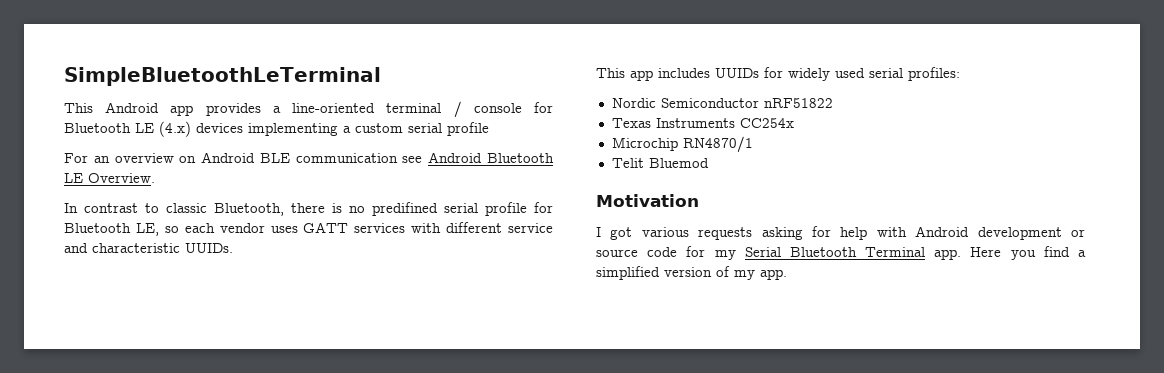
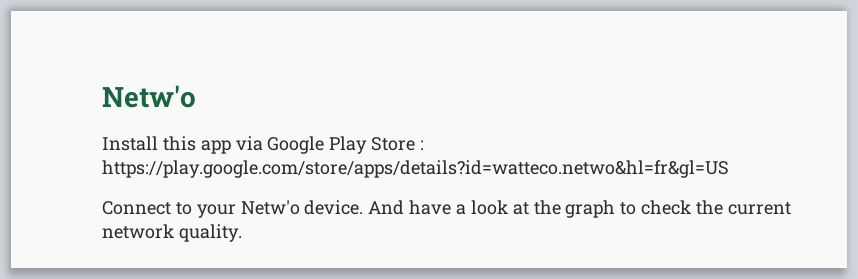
[64,67,381,86] [64,101,553,118] [64,121,489,137] [64,152,554,163] [64,173,155,183] [64,202,553,216] [64,222,553,236] [64,243,233,253] [596,67,960,81] [611,98,833,108] [611,118,794,128] [611,136,753,153] [611,158,709,168] [596,194,699,207] [596,226,1085,240] [596,246,1086,260] [596,266,787,280] SimpleBluetoothLeTerminal // This Android app provides a line-oriented terminal / console for Bluetooth LE (4.x) devices implementing a custom serial profile // For an overview on Android BLE communication see Android Bluetooth LE Overview. // In contrast to classic Bluetooth, there is no predifined serial profile for Bluetooth LE, so each vendor uses GATT services with different service and characteristic UUIDs. // This app includes UUIDs for widely used serial profiles: // Nordic Semiconductor nRF51822 // Texas Instruments CC254x // Microchip RN4870/1 // Telit Bluemod // Motivation // I got various requests asking for help with Android development or source code for my Serial Bluetooth Terminal app. Here you find a simplified version of my app. -> [102,85,196,108] [102,136,425,154] [102,160,729,178] [102,200,791,218] [102,224,242,242] Netw'o // Install this app via Google Play Store : https://play.google.com/store/apps/details?id=watteco.netwo&hl=fr&gl=US // Connect to your Netw'o device. And have a look at the graph to check the current network quality.

